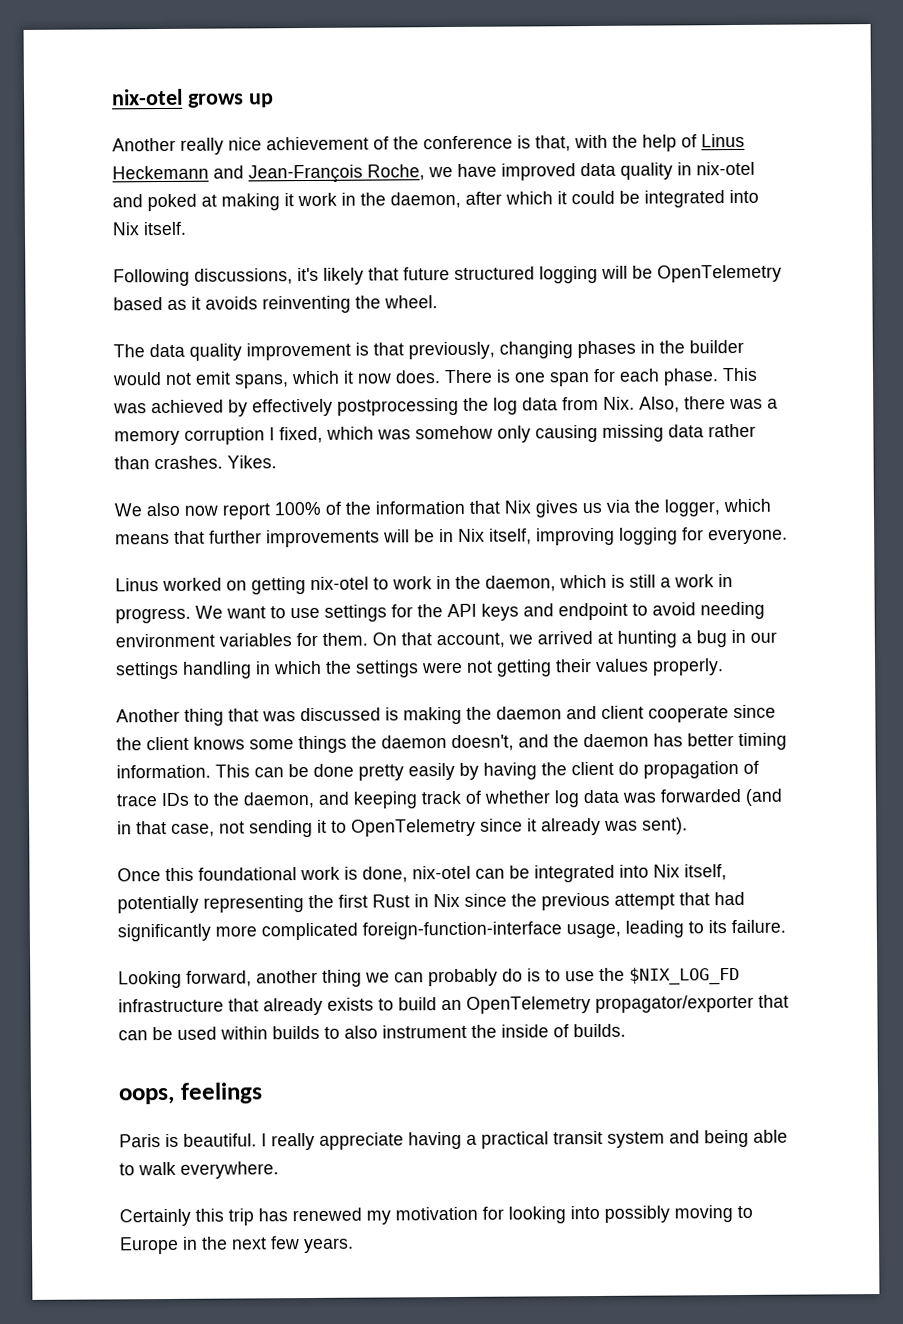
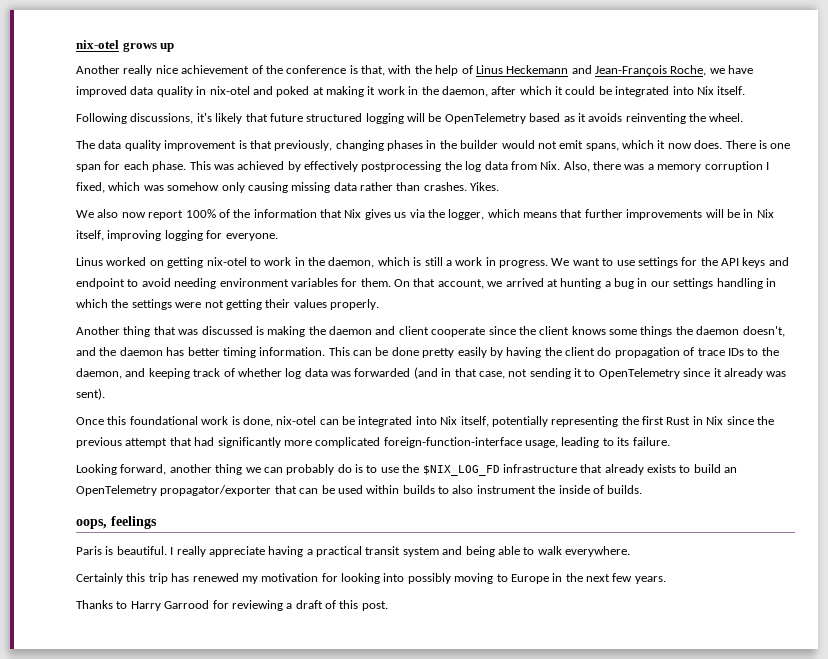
(354, 1245) none -> [76,600,388,611] // Thanks to Harry Garrood for reviewing a draft of this post.

